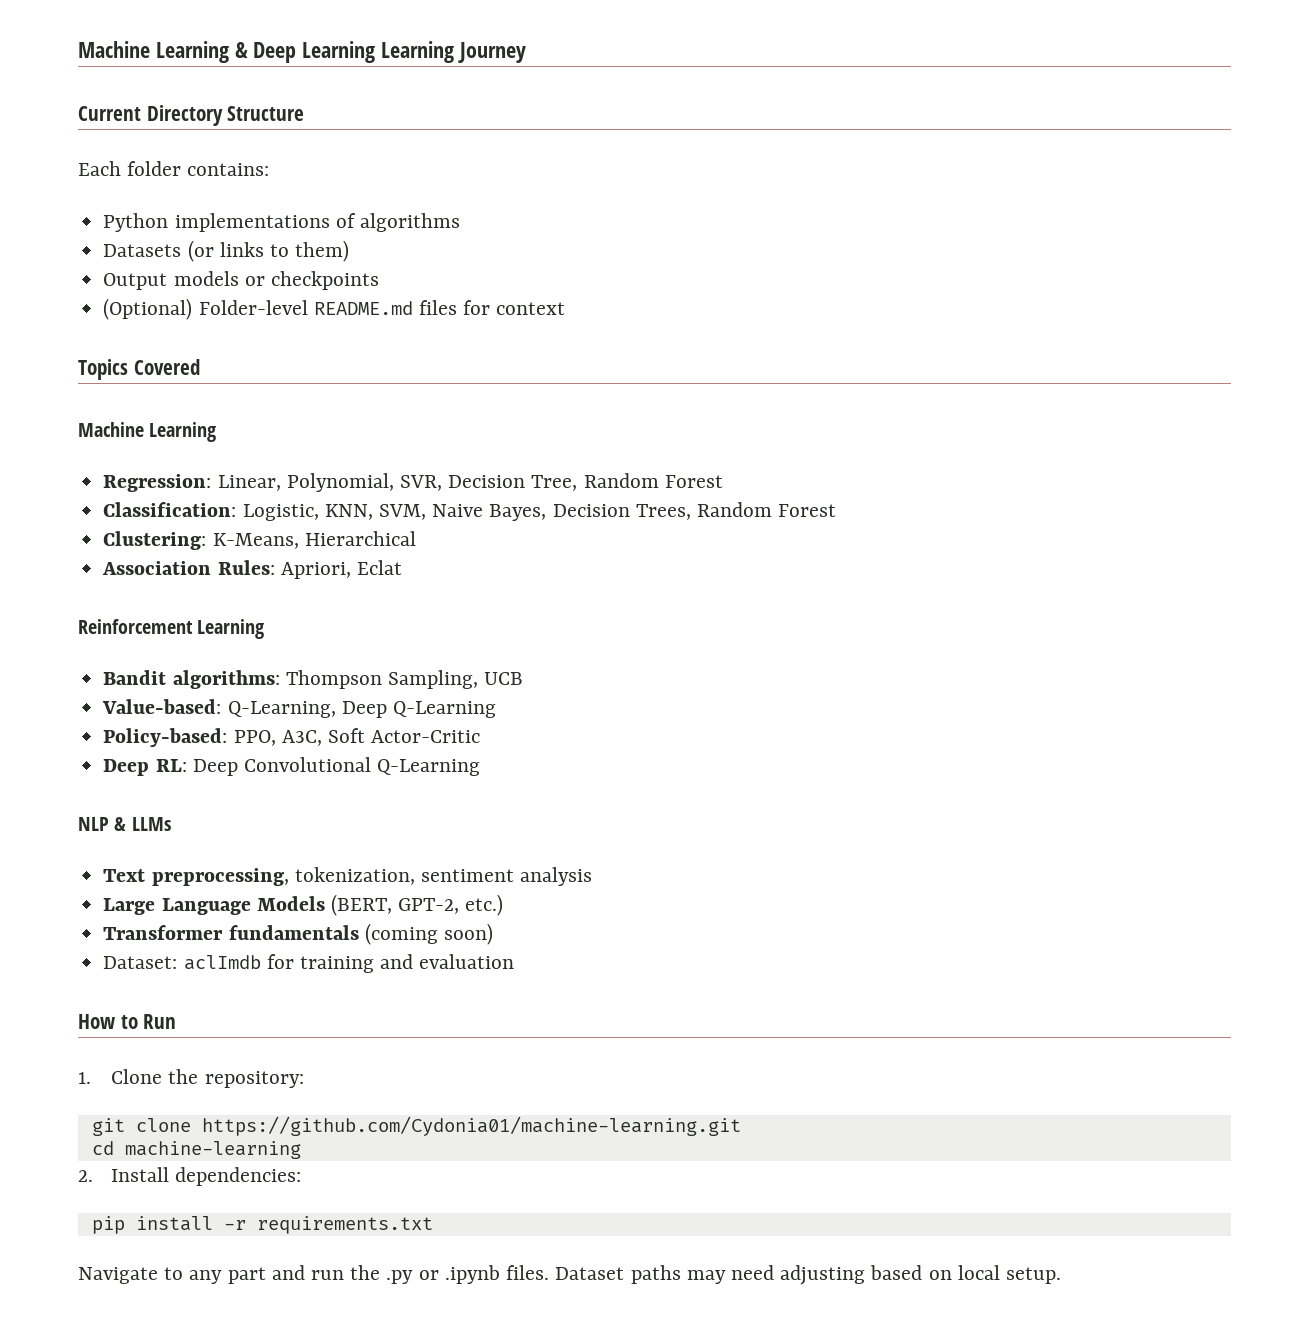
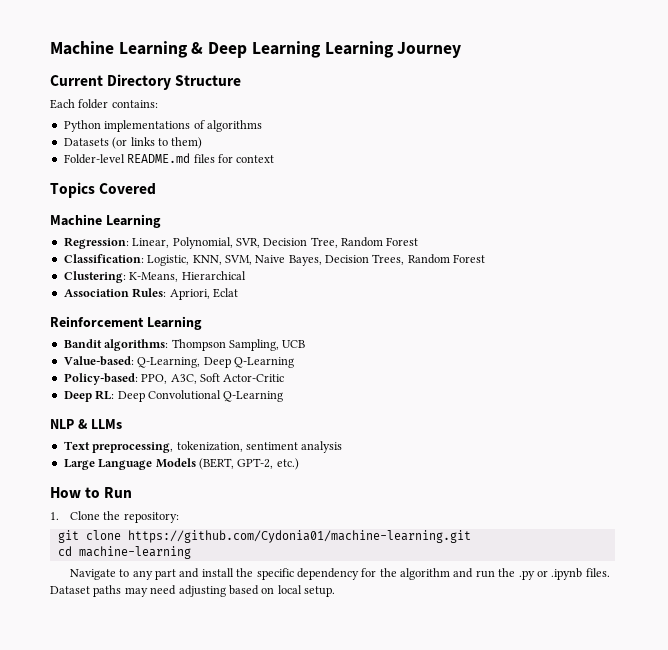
[103,271,379,290] [103,298,193,320] Output models or checkpoints // (Optional) -> (203, 143) none
[103,923,493,945] [103,954,515,973] // Transformer fundamentals (coming soon) // Dataset: aclImdb for training and evaluation -> (299, 464) none
[78,1167,302,1186] [91,1216,433,1234] // 2. Install dependencies: // pip install -r requirements.txt -> (191, 552) none
(305, 1272) none -> [201,568,474,580] install the specific dependency for the algorithm and

